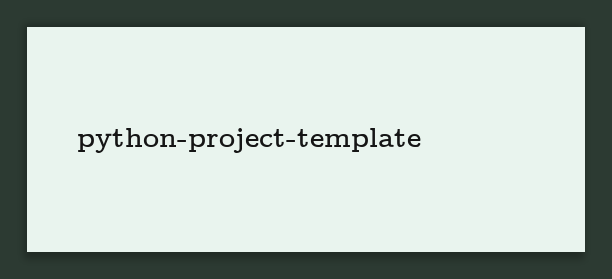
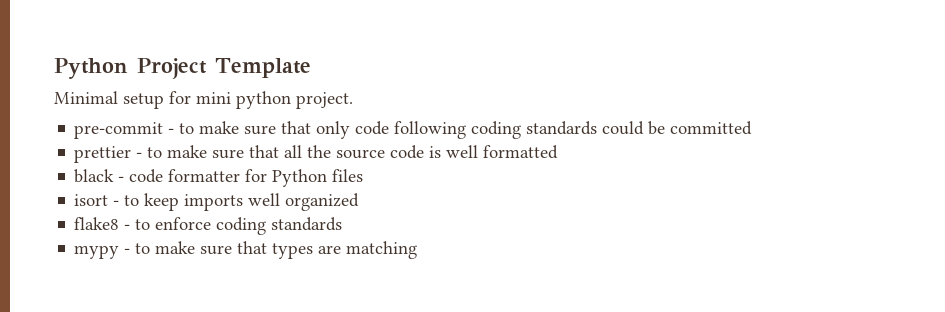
[77,128,421,153] python-project-template -> [54,58,311,79] [54,91,353,109] [74,121,753,139] [74,145,559,163] [74,169,364,187] [74,193,360,211] [74,217,343,235] [74,241,418,259] Python Project Template // Minimal setup for mini python project. // pre-commit - to make sure that only code following coding standards could be committed // prettier - to make sure that all the source code is well formatted // black - code formatter for Python files // isort - to keep imports well organized // flake8 - to enforce coding standards // mypy - to make sure that types are matching

